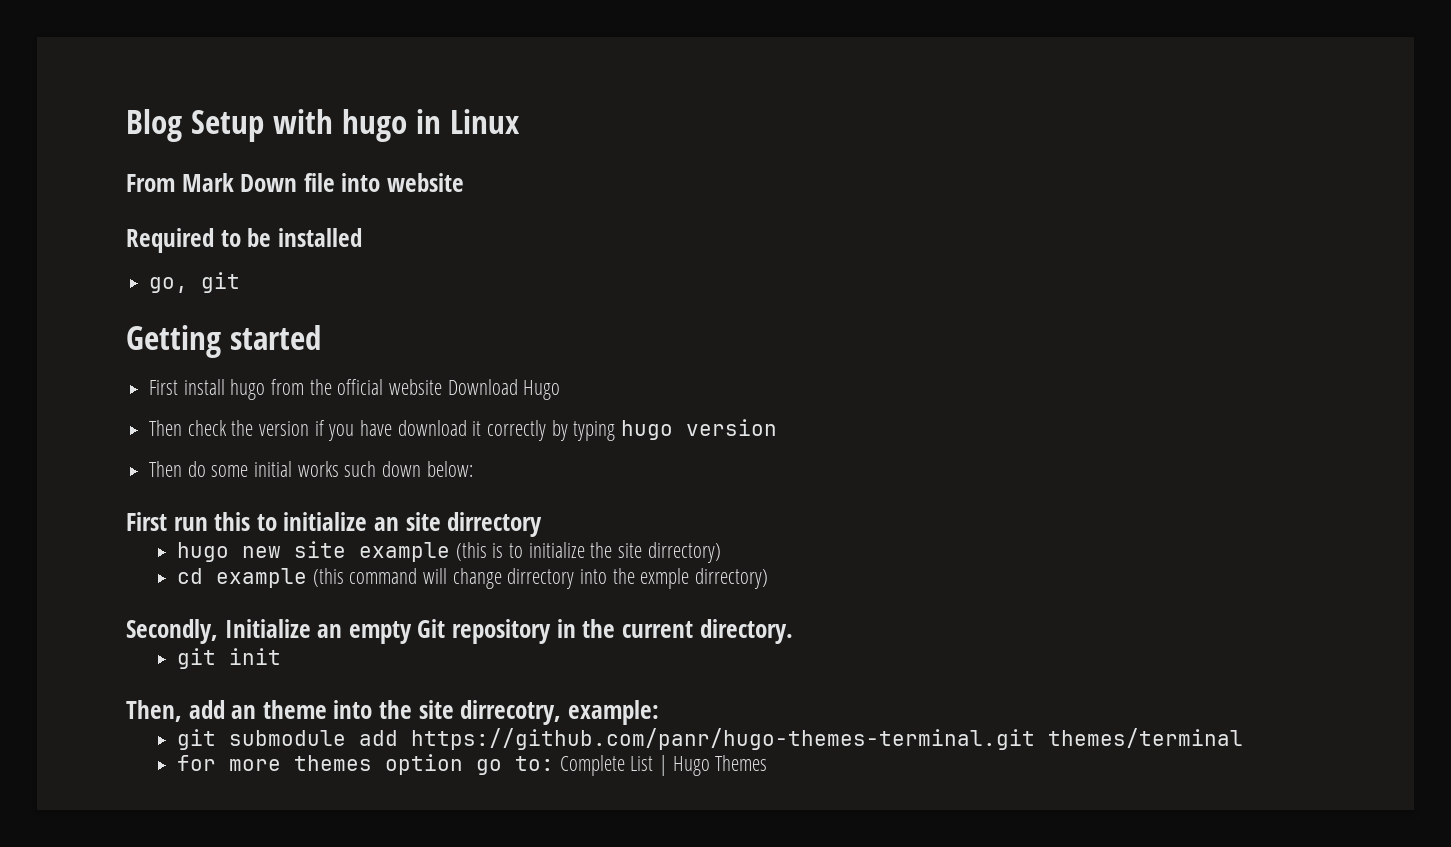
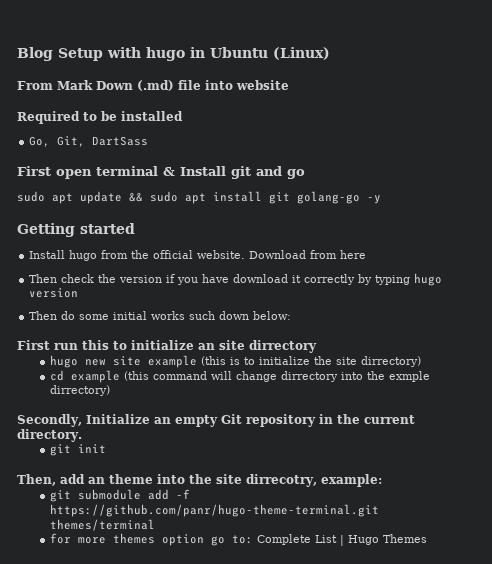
[449,109,520,134] Linux -> [210,47,330,60] Ubuntu (Linux)
(298, 183) none -> [137,80,174,91] (.md)
[149,272,241,293] go, git -> [29,136,149,147] [17,166,305,179] [17,191,381,204] Go, Git, DartSass // First open terminal & Install git and go // sudo apt update && sudo apt install git golang-go -y
[149,379,225,395] First install -> [29,250,66,259] Install
[389,379,561,400] website Download Hugo -> [197,250,367,259] website. Download from here
[410,728,1035,750] https://github.com/panr/hugo-themes-terminal.git -> [176,489,191,499] [50,504,380,517] -f https://github.com/panr/hugo-theme-terminal.git

